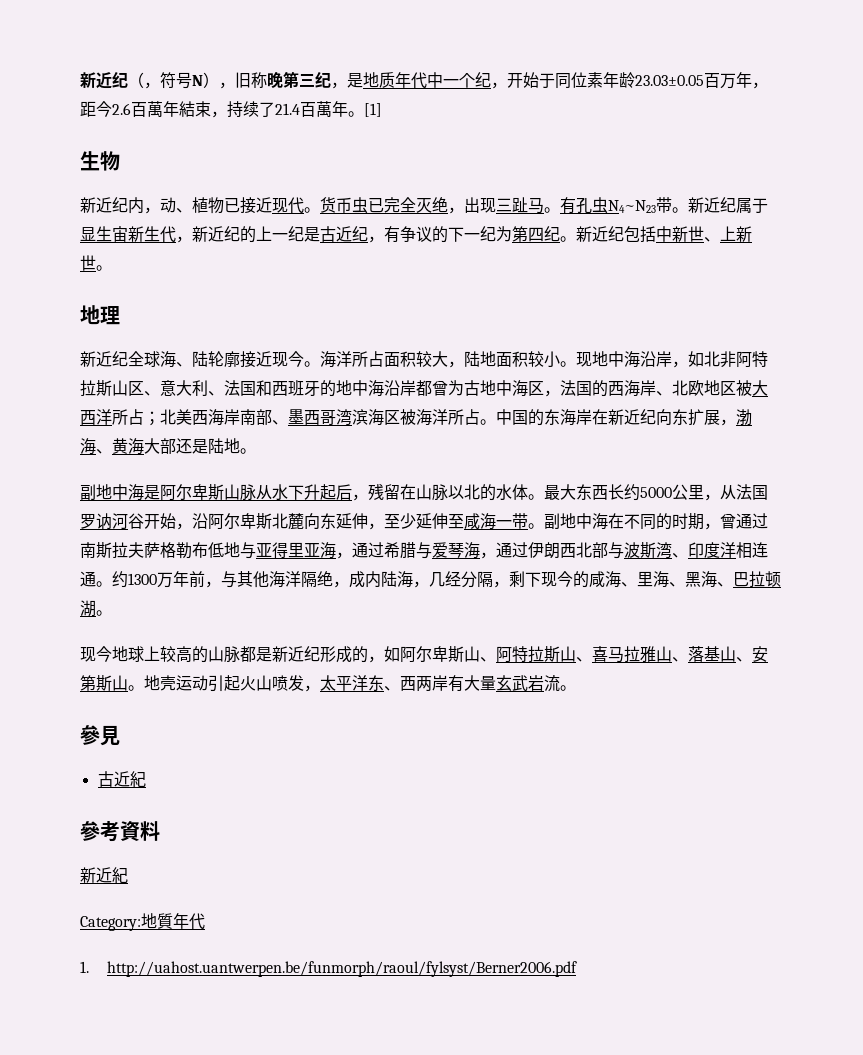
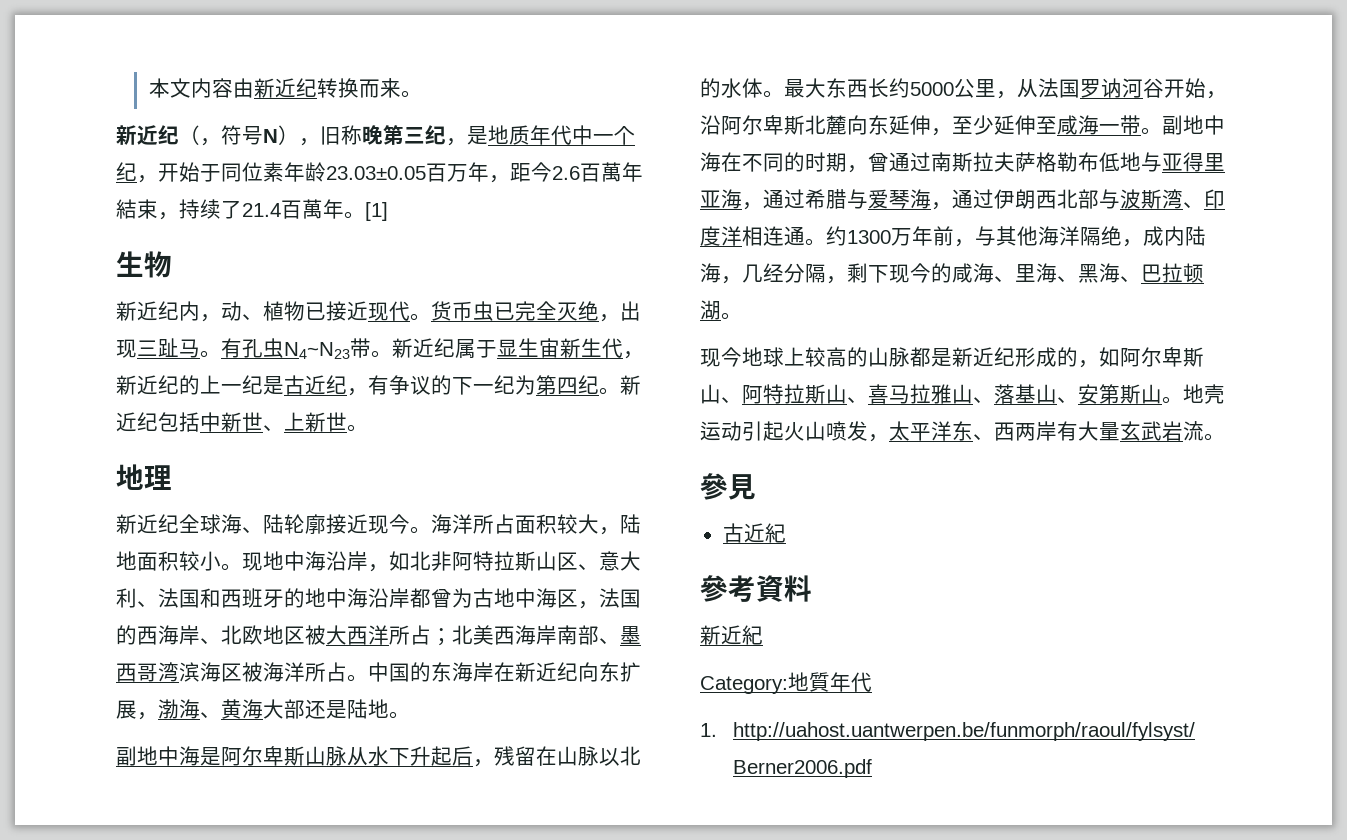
(80, 80) none -> [148,78,422,98] 本文内容由新近纪转换而来。 //

